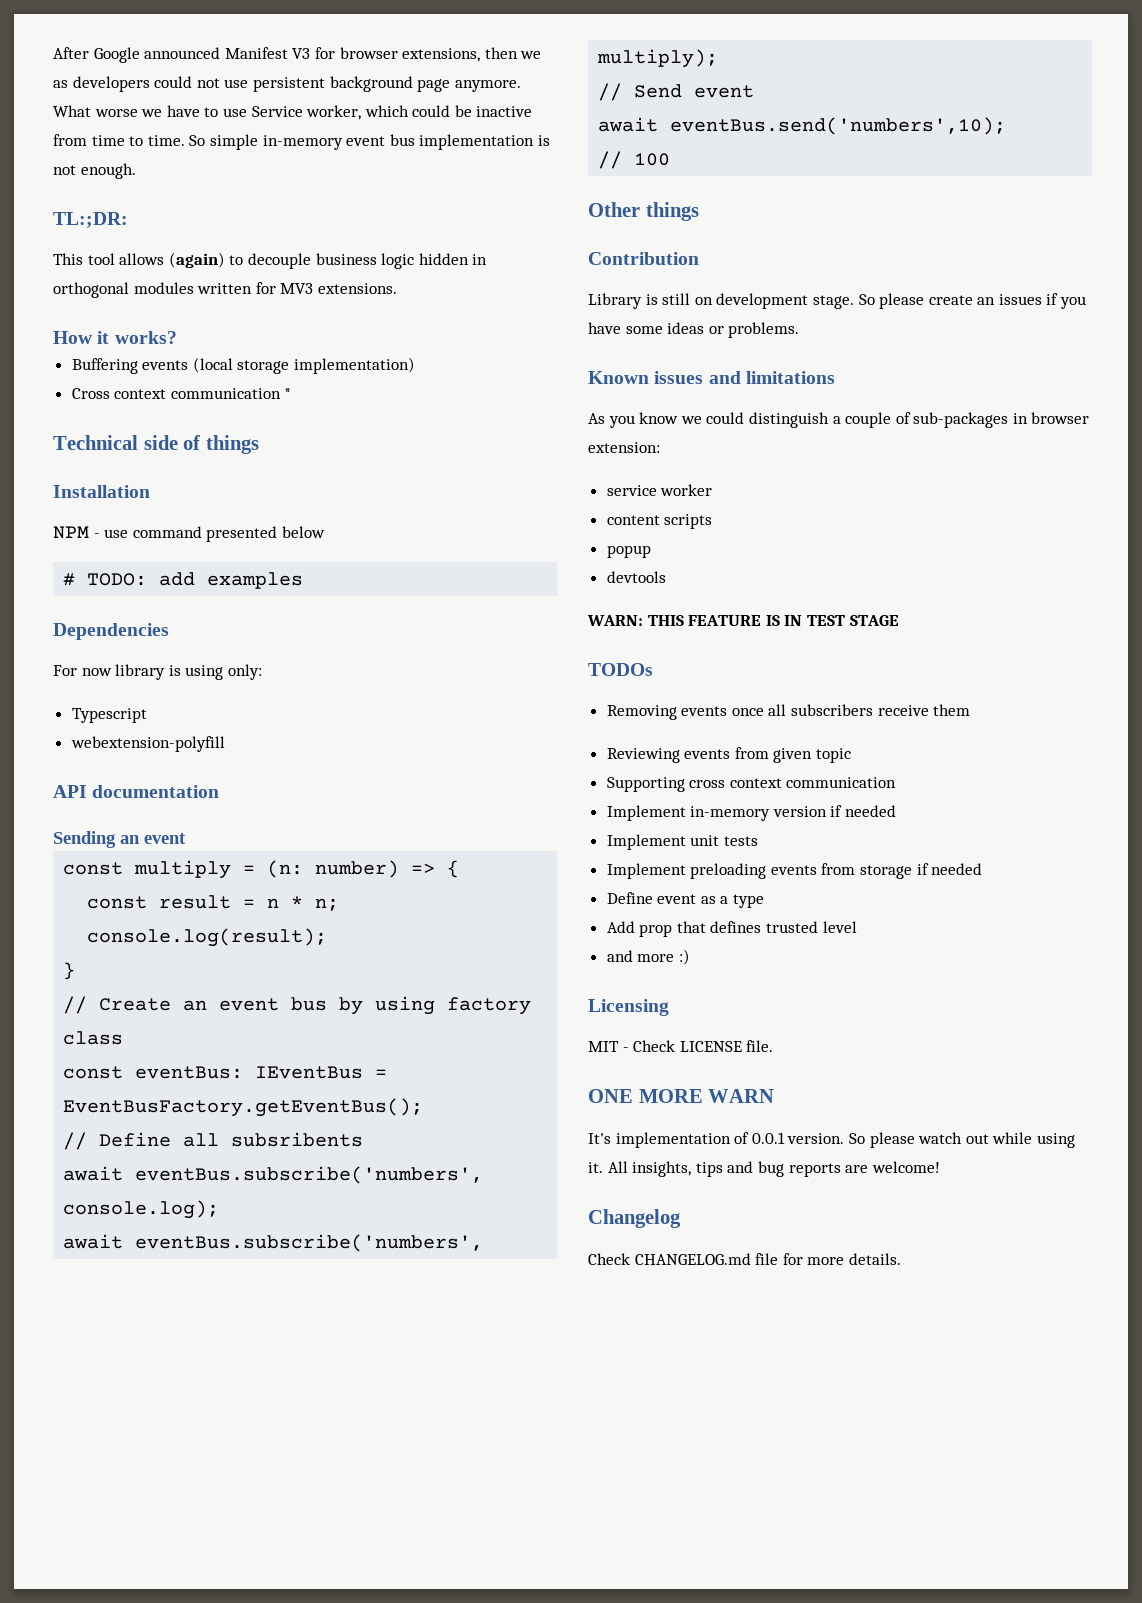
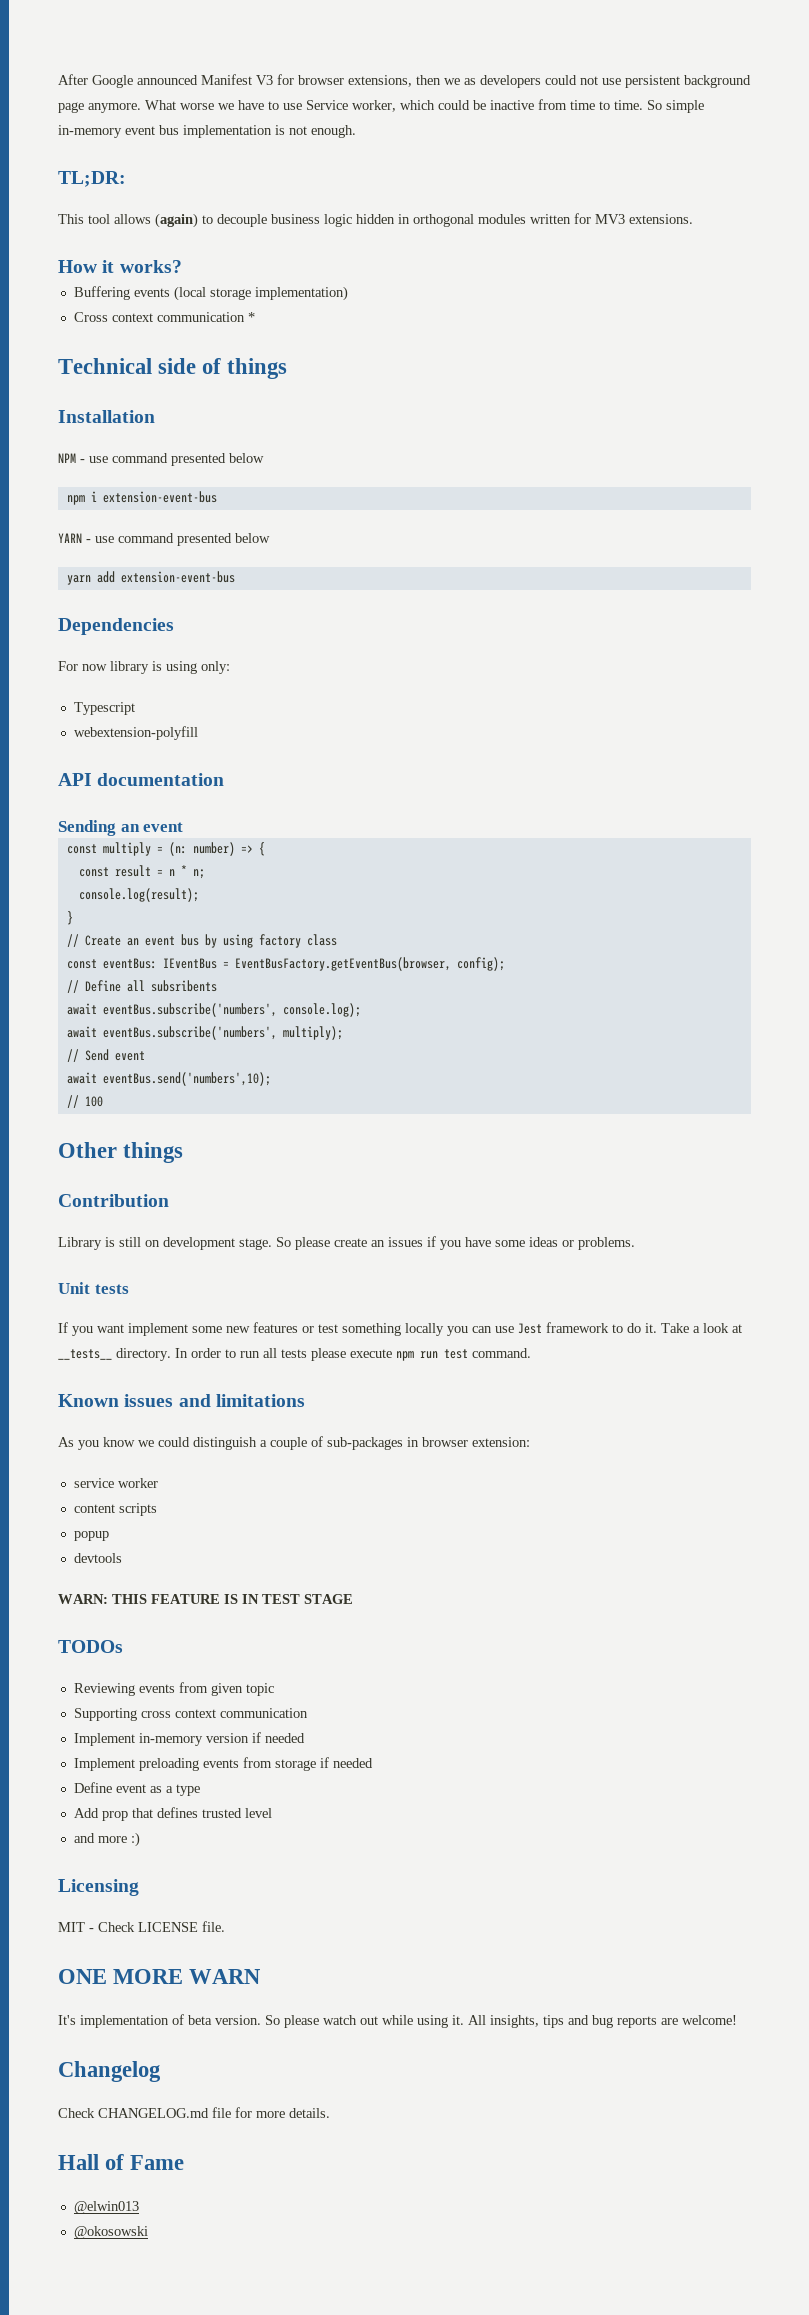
[53,212,128,228] TL:;DR: -> [58,171,126,187] TL;DR:
[63,572,304,589] # TODO: add examples -> [66,491,217,505] [58,533,270,546] [66,571,235,585] npm i extension-event-bus // YARN - use command presented below // yarn add extension-event-bus
[63,1098,424,1117] EventBusFactory.getEventBus(); -> [234,957,505,971] EventBusFactory.getEventBus(browser, config);
(800, 330) none -> [58,1282,129,1294] [58,1322,742,1336] [58,1348,531,1361] // Unit tests // If you want implement some new features or test something locally you can use Jest framework to do it. Take a look at __tests__ directory. In order to run all tests please execute npm run test command.
[606,704,971,720] // Removing events once all subscribers receive them -> (123, 1646) none
[606,834,758,850] // Implement unit tests -> (305, 1738) none
[751,1132,785,1144] 0.0.1 -> [188,2015,212,2025] beta
(901, 1259) none -> [58,2154,185,2170] [73,2201,139,2214] [73,2226,148,2239] // Hall of Fame // @elwin013 // @okosowski

